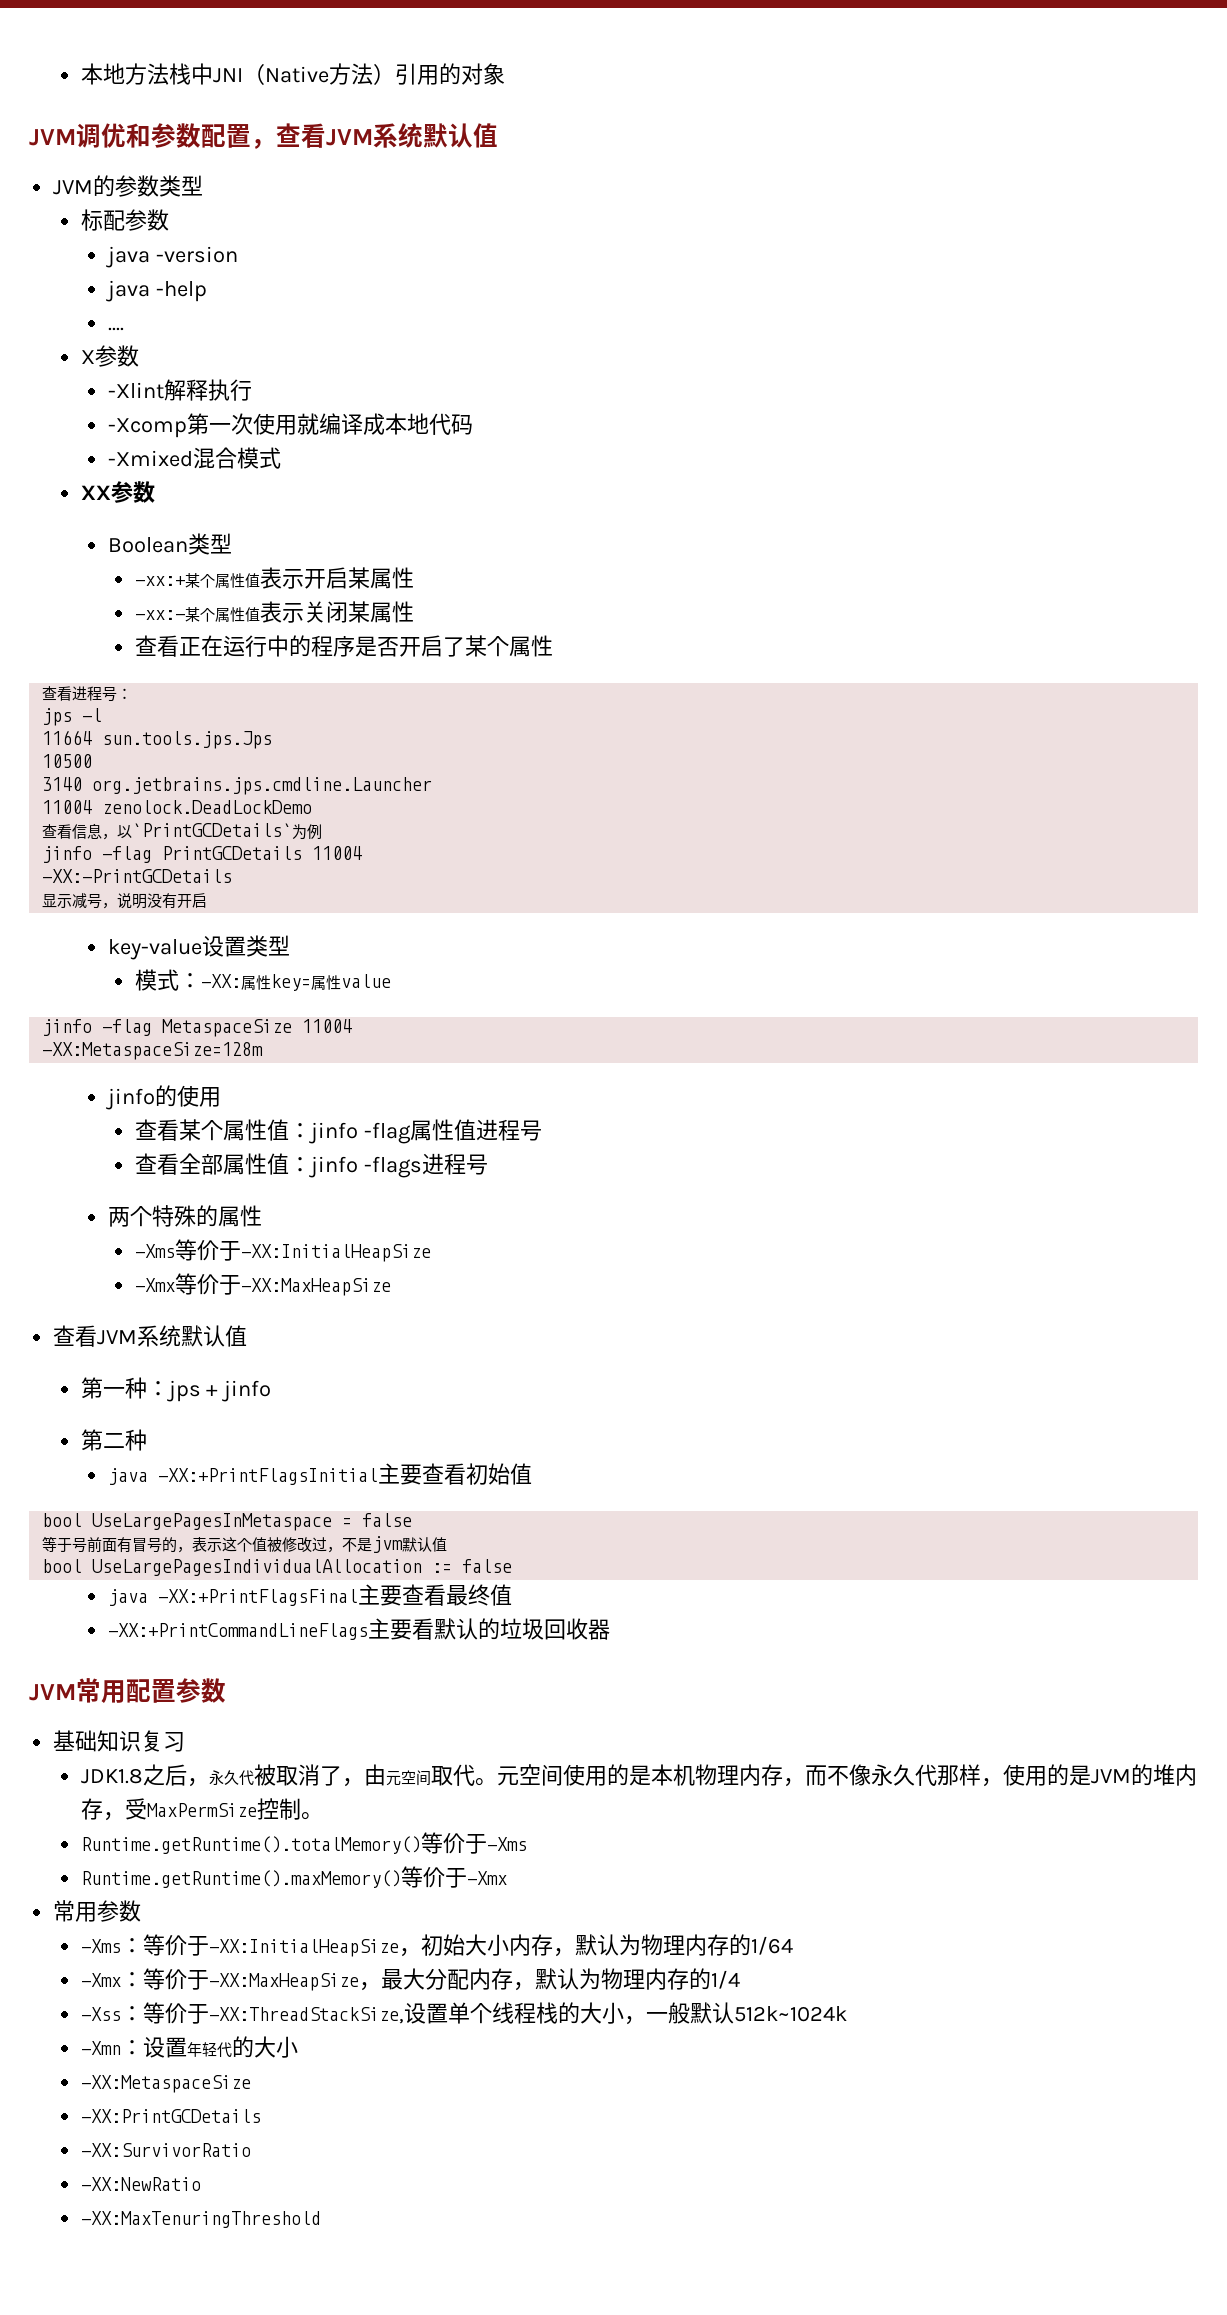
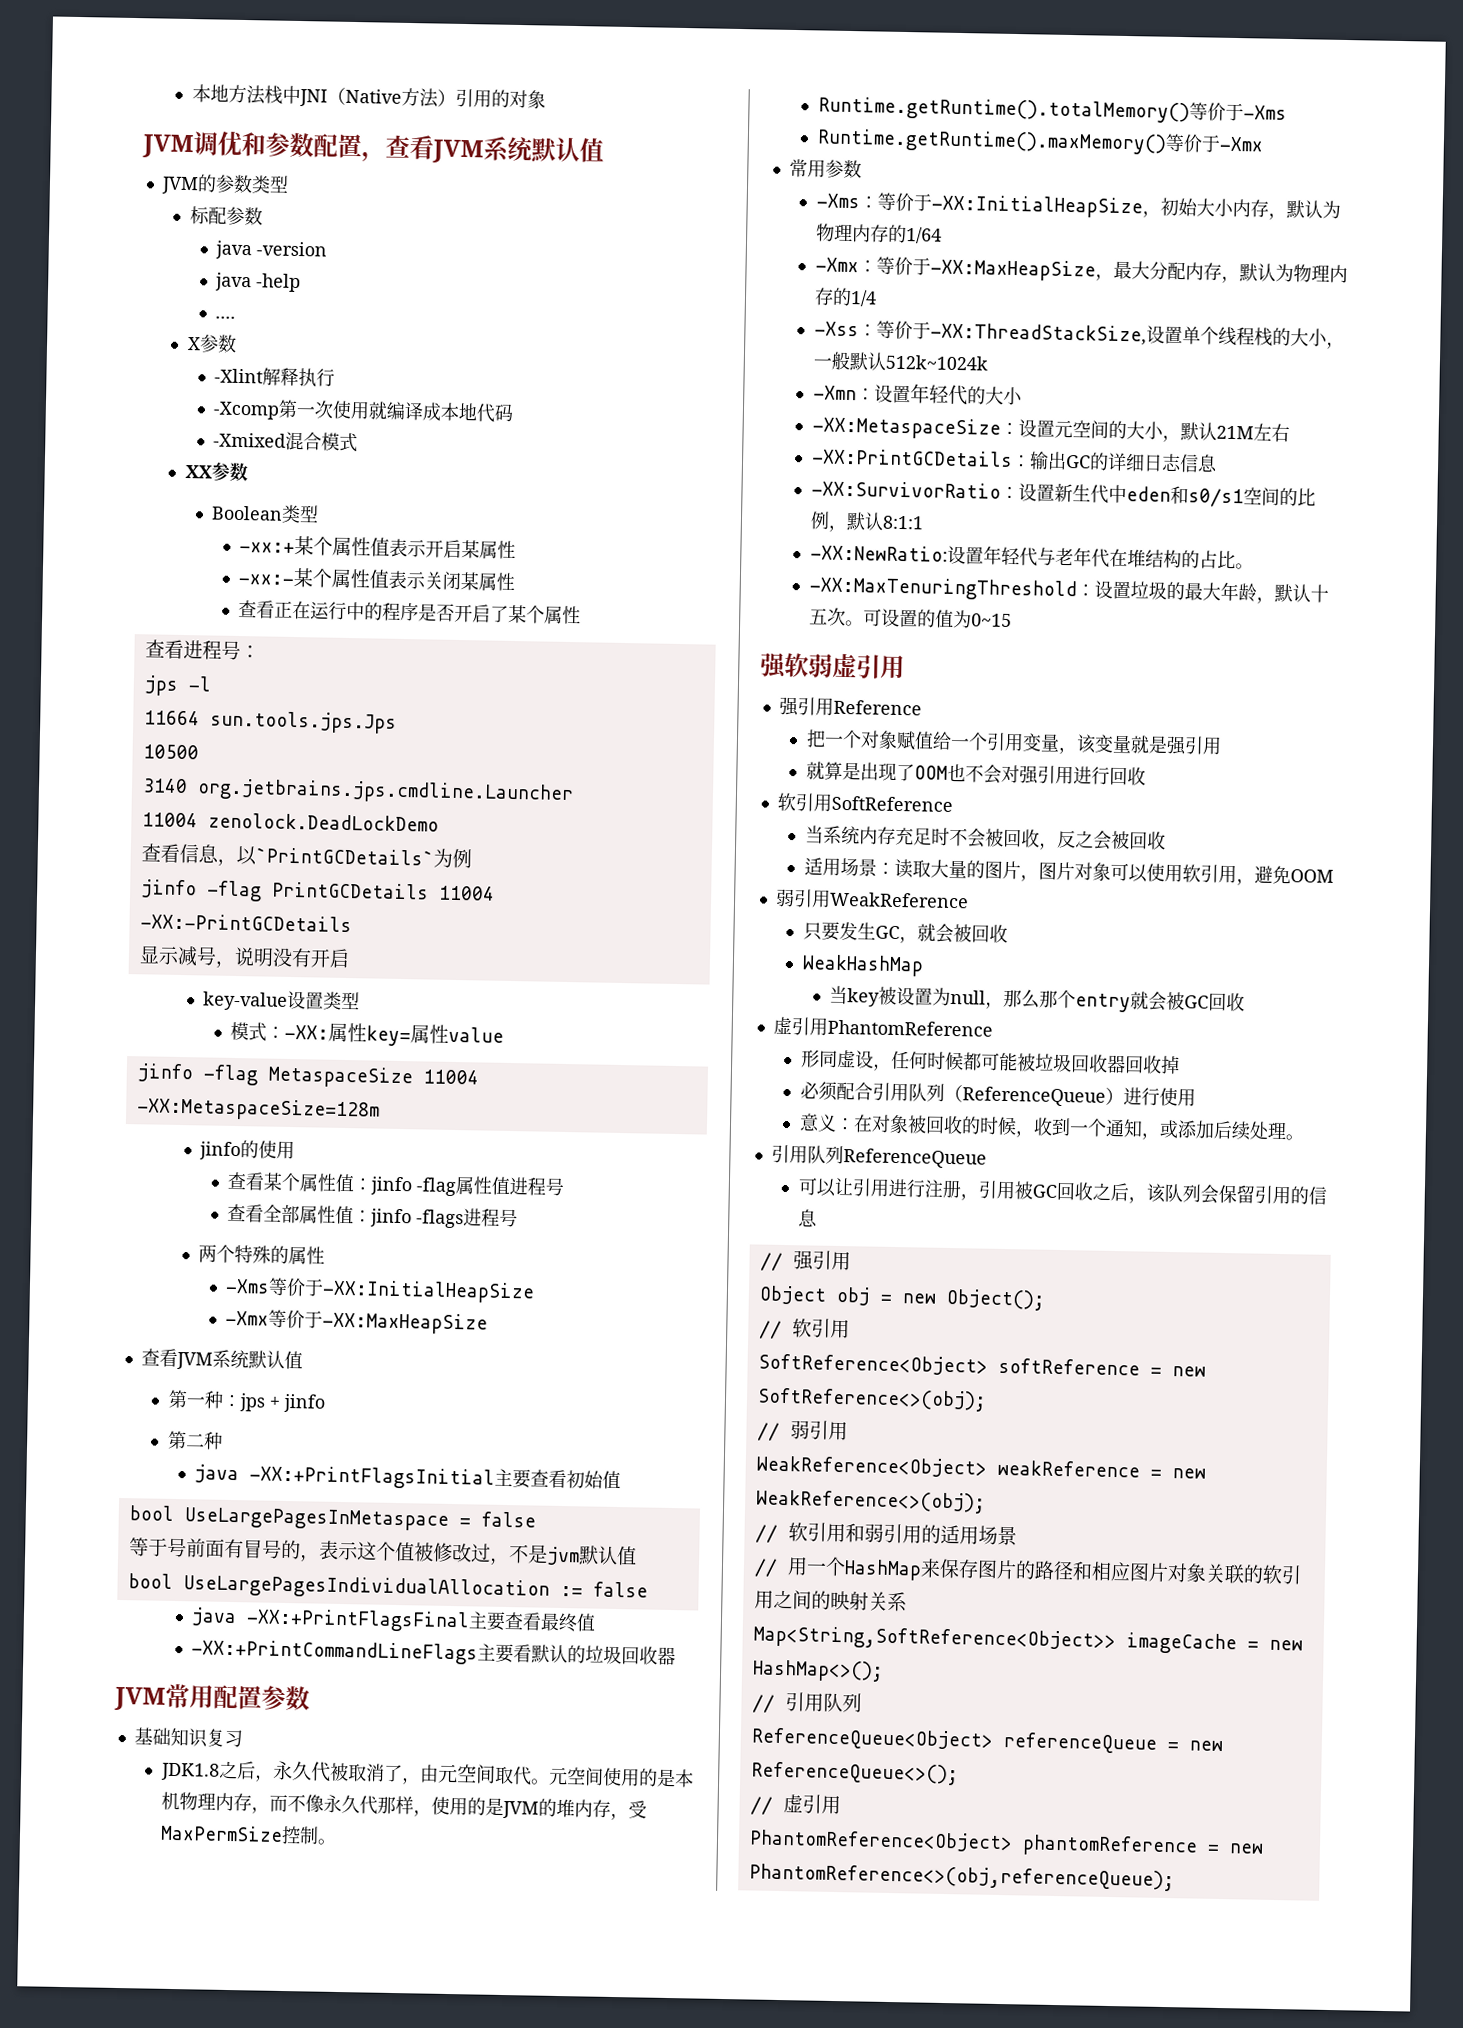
[80,2109,261,2123] [80,2143,251,2157] [80,2177,201,2191] [80,2211,321,2228] // -XX:PrintGCDetails // -XX:SurvivorRatio // -XX:NewRatio // -XX:MaxTenuringThreshold -> [999,419,1290,443] [811,448,1218,473] [810,480,1316,508] [809,511,924,533] [809,544,1254,570] [808,576,1329,604] [808,607,1012,629] [760,652,905,680] [778,696,922,717] [805,729,1222,756] [805,761,1146,786] [776,792,953,812] [804,825,1166,850] [803,857,1334,886] [774,888,969,909] [802,921,1008,944] [801,954,924,977] [829,985,1246,1013] [772,1016,993,1037] [800,1049,1180,1075] [799,1081,1196,1107] [798,1113,1304,1141] [770,1144,987,1169] [797,1177,1327,1205] [797,1209,818,1228] [759,1250,851,1271] [758,1285,1046,1311] [758,1318,850,1339] [757,1353,1206,1377] [756,1387,987,1412] [756,1420,848,1441] [755,1455,1206,1479] [755,1489,986,1514] [754,1522,1017,1546] [753,1556,1302,1585] [753,1589,907,1612] [752,1625,1303,1655] [751,1659,884,1682] [751,1692,862,1713] [750,1727,1223,1754] [750,1761,959,1786] [749,1794,841,1815] [748,1829,1264,1858] [748,1863,1175,1892] ：设置元空间的大小，默认21M左右 // -XX:PrintGCDetails：输出GC的详细日志信息 // -XX:SurvivorRatio：设置新生代中eden和s0/s1空间的比例，默认8:1:1 // -XX:NewRatio:设置年轻代与老年代在堆结构的占比。 // -XX:MaxTenuringThreshold：设置垃圾的最大年龄，默认十五次。可设置的值为0~15 // 强软弱虚引用 // 强引用Reference // 把一个对象赋值给一个引用变量，该变量就是强引用 // 就算是出现了OOM也不会对强引用进行回收 // 软引用SoftReference // 当系统内存充足时不会被回收，反之会被回收 // 适用场景：读取大量的图片，图片对象可以使用软引用，避免OOM // 弱引用WeakReference // 只要发生GC，就会被回收 // WeakHashMap // 当key被设置为null，那么那个entry就会被GC回收 // 虚引用PhantomReference // 形同虚设，任何时候都可能被垃圾回收器回收掉 // 必须配合引用队列（ReferenceQueue）进行使用 // 意义：在对象被回收的时候，收到一个通知，或添加后续处理。 // 引用队列ReferenceQueue // 可以让引用进行注册，引用被GC回收之后，该队列会保留引用的信息 // // 强引用 // Object obj = new Object(); // // 软引用 // SoftReference<Object> softReference = new SoftReference<>(obj); // // 弱引用 // WeakReference<Object> weakReference = new WeakReference<>(obj); // // 软引用和弱引用的适用场景 // // 用一个HashMap来保存图片的路径和相应图片对象关联的软引用之间的映射关系 // Map<String,SoftReference<Object>> imageCache = new HashMap<>(); // // 引用队列 // ReferenceQueue<Object> referenceQueue = new ReferenceQueue<>(); // // 虚引用 // PhantomReference<Object> phantomReference = new PhantomReference<>(obj,referenceQueue);

